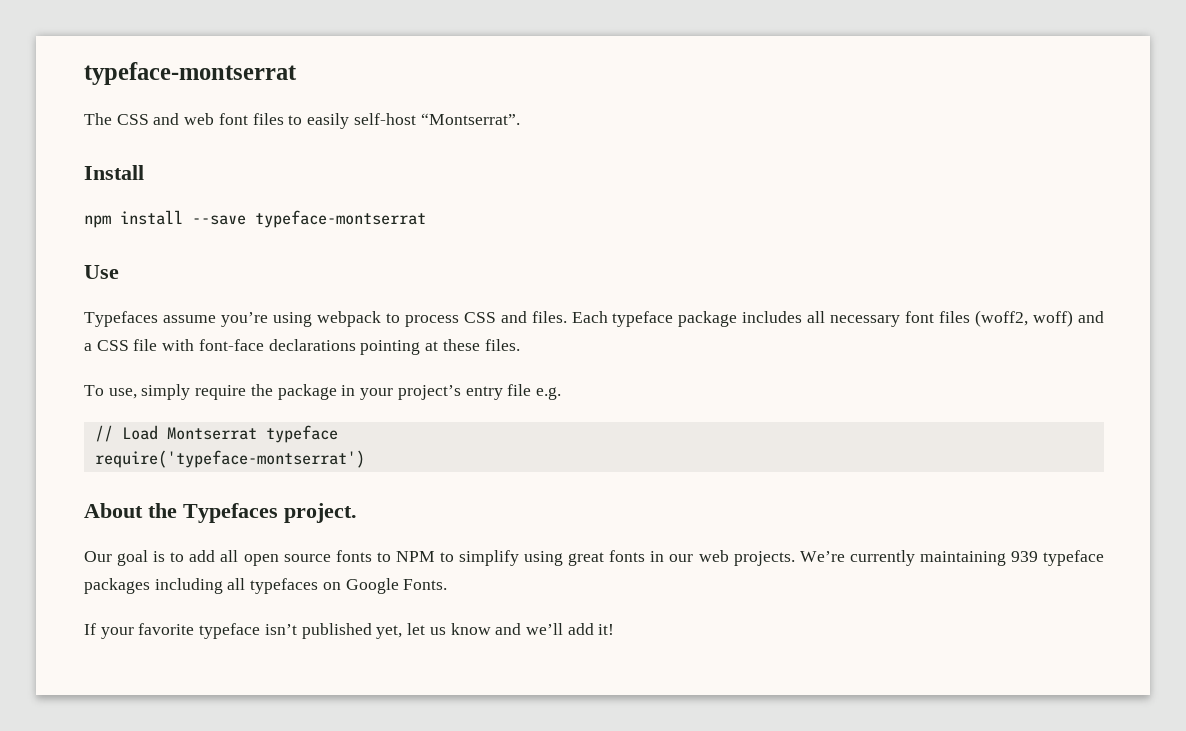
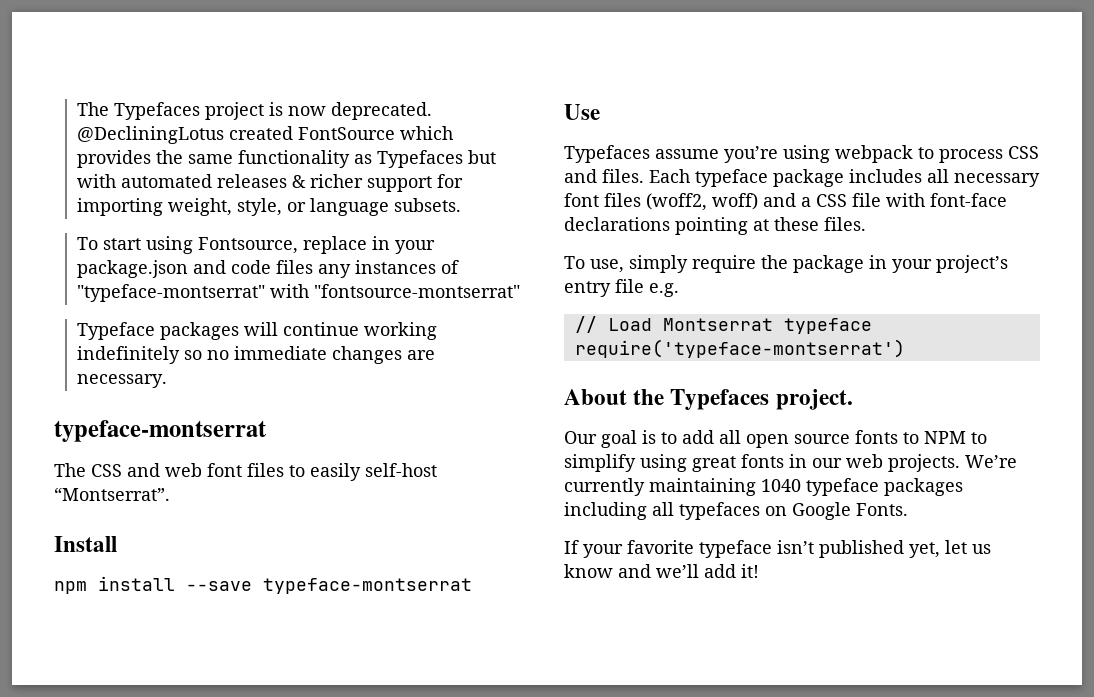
(84, 73) none -> [77,102,433,120] [77,126,454,144] [77,150,497,168] [77,174,464,192] [77,198,462,216] [77,236,436,254] [77,260,460,278] [77,284,521,302] [77,322,438,340] [77,346,436,364] [77,374,168,388] The Typefaces project is now deprecated. @DecliningLotus created FontSource which provides the same functionality as Typefaces but with automated releases & richer support for importing weight, style, or language subsets. // To start using Fontsource, replace in your package.json and code files any instances of "typeface-montserrat" with "fontsource-montserrat" // Typeface packages will continue working indefinitely so no immediate changes are necessary. //
[1010,551,1038,562] 939 -> [761,479,801,492] 1040

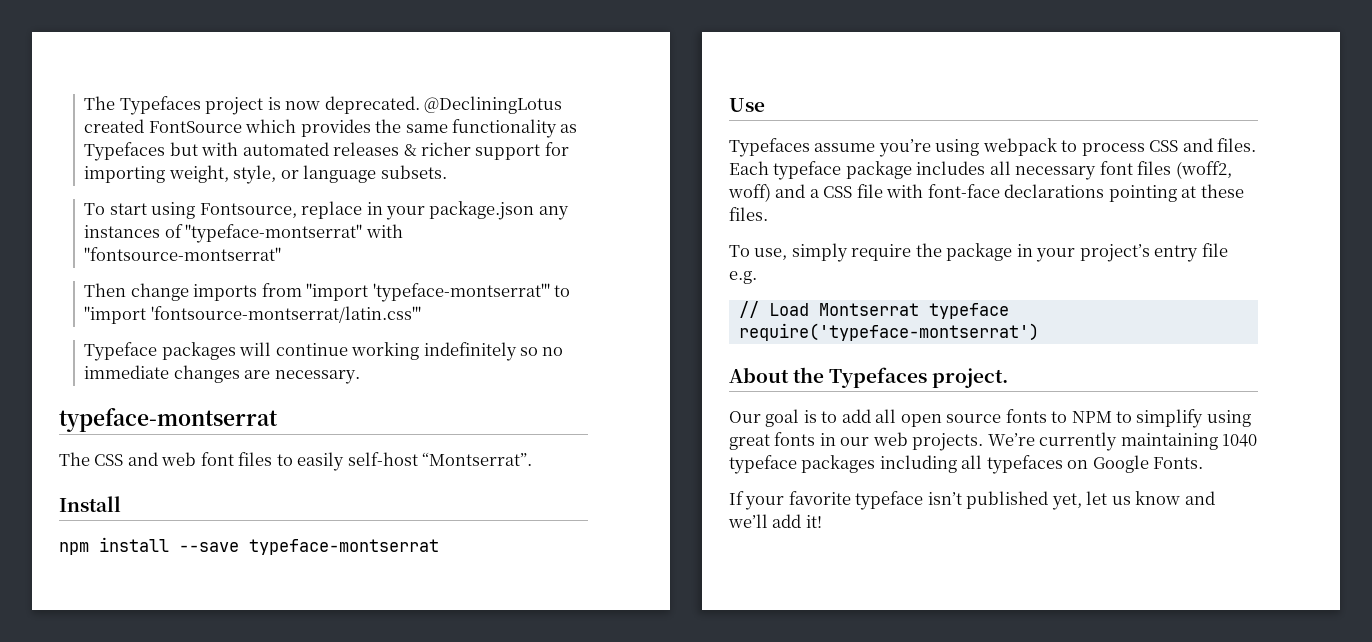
[193,260,314,274] and code files -> (535, 210) none
(521, 291) none -> [84,283,570,302] [84,306,421,324] // Then change imports from "import 'typeface-montserrat'" to "import 'fontsource-montserrat/latin.css'"

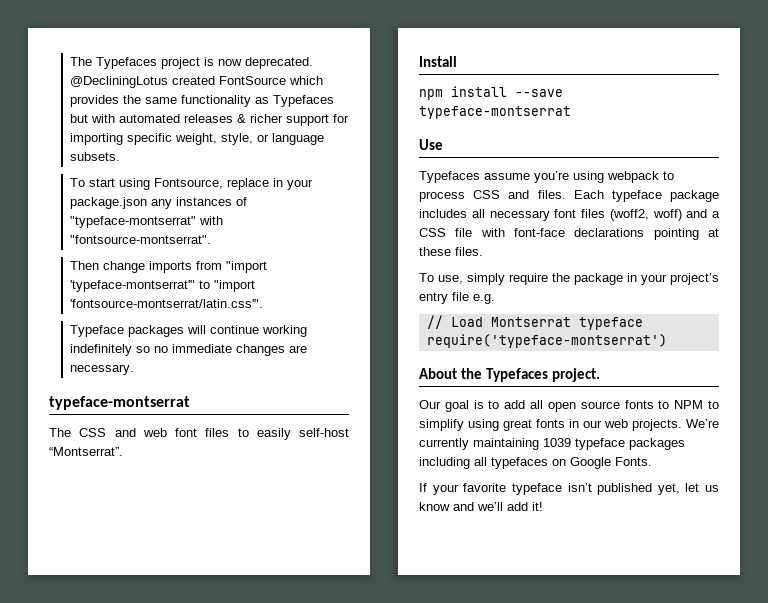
(166, 174) none -> [127,133,173,145] specific
[84,247,282,261] "fontsource-montserrat" -> [70,235,212,244] "fontsource-montserrat".
[150,306,421,323] 'fontsource-montserrat/latin.css'" -> [70,299,264,308] 'fontsource-montserrat/latin.css'".
[1222,434,1258,447] 1040 -> [543,438,571,447] 1039

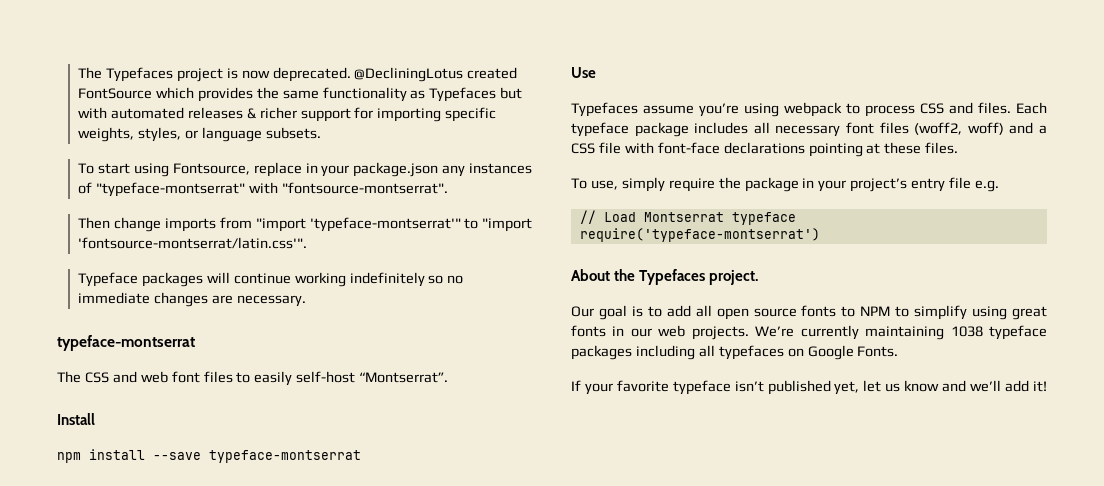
[175,133,254,145] weight, style, -> [77,127,181,142] weights, styles,
[543,438,571,447] 1039 -> [950,326,983,337] 1038

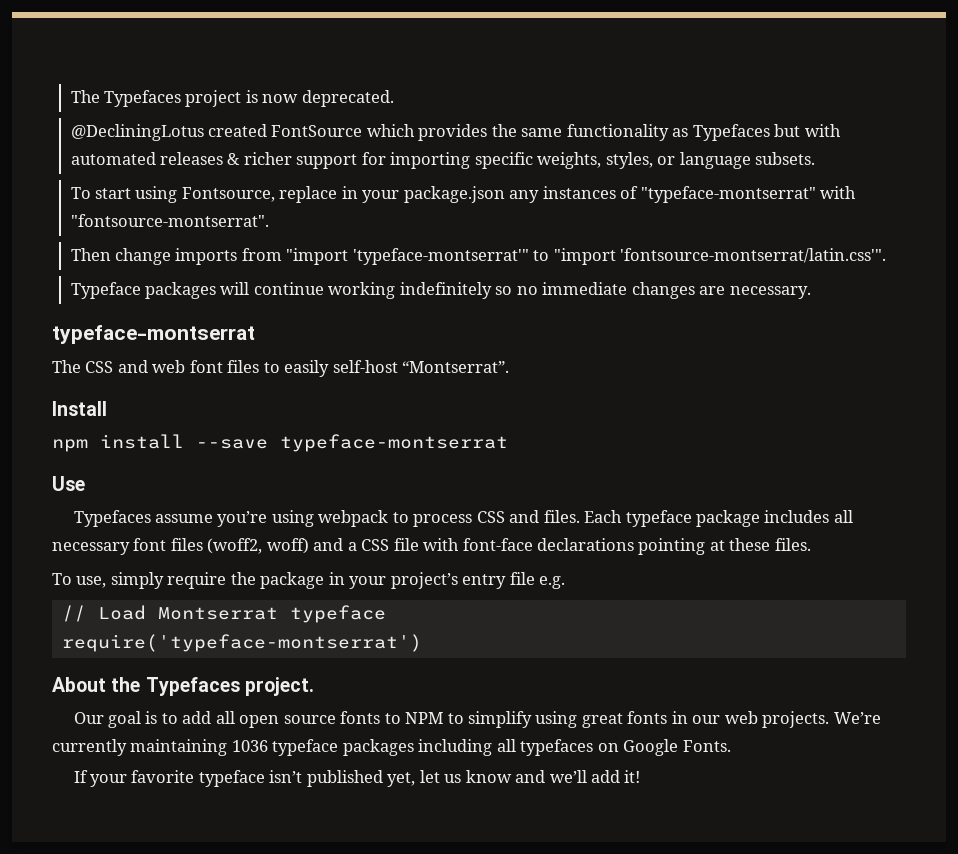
(351, 74) none -> (394, 98) //
[950,326,983,337] 1038 -> [231,740,268,752] 1036

